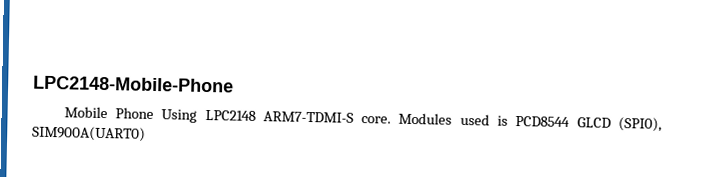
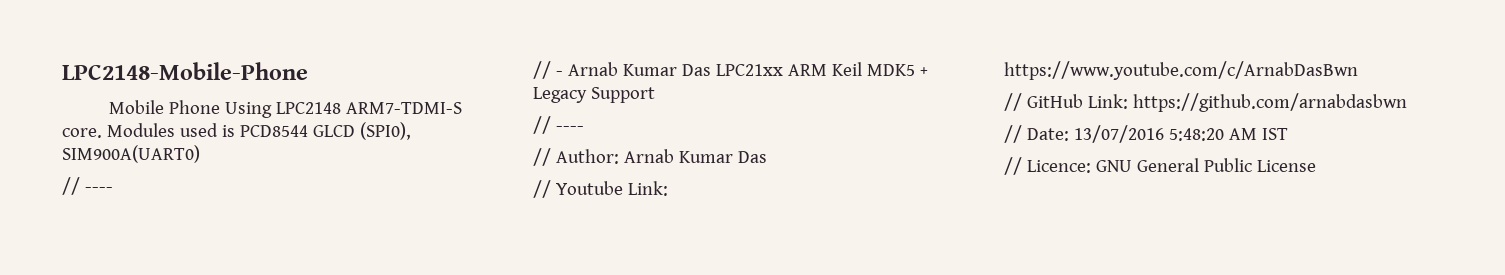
(146, 133) none -> [62,177,113,195] [533,61,928,79] [533,87,655,103] [533,116,584,134] [533,148,767,166] [533,180,668,198] [1004,61,1358,80] [1004,93,1407,112] [1004,125,1288,143] [1004,157,1316,175] // // ---- // // - Arnab Kumar Das LPC21xx ARM Keil MDK5 + Legacy Support // // ---- // // Author: Arnab Kumar Das // // Youtube Link: https://www.youtube.com/c/ArnabDasBwn // // GitHub Link: https://github.com/arnabdasbwn // // Date: 13/07/2016 5:48:20 AM IST // // Licence: GNU General Public License

